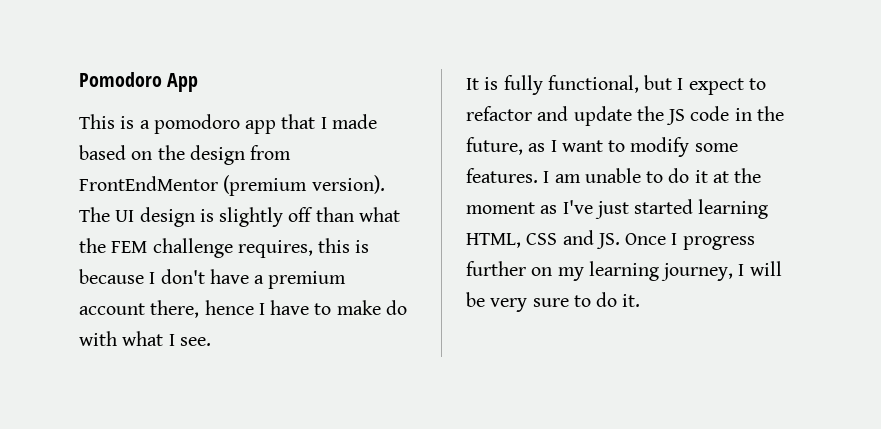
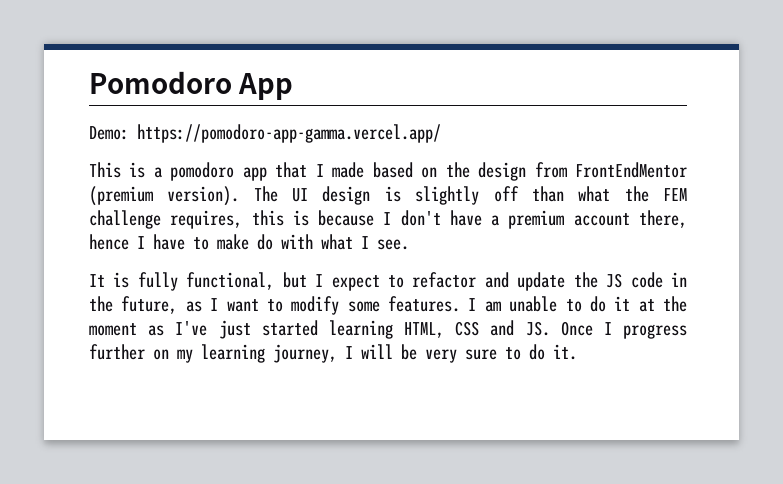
(199, 82) none -> [89,124,441,143] // Demo: https://pomodoro-app-gamma.vercel.app/

